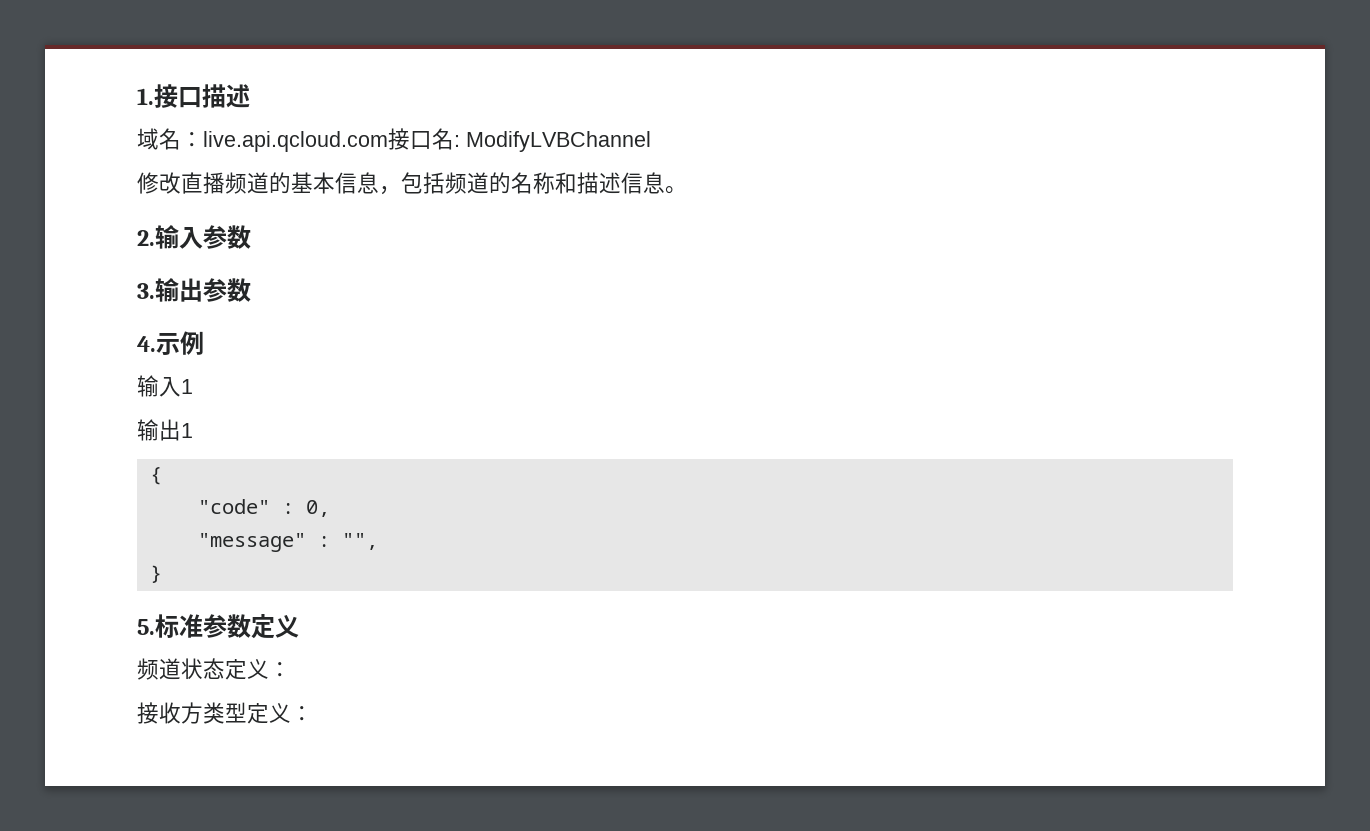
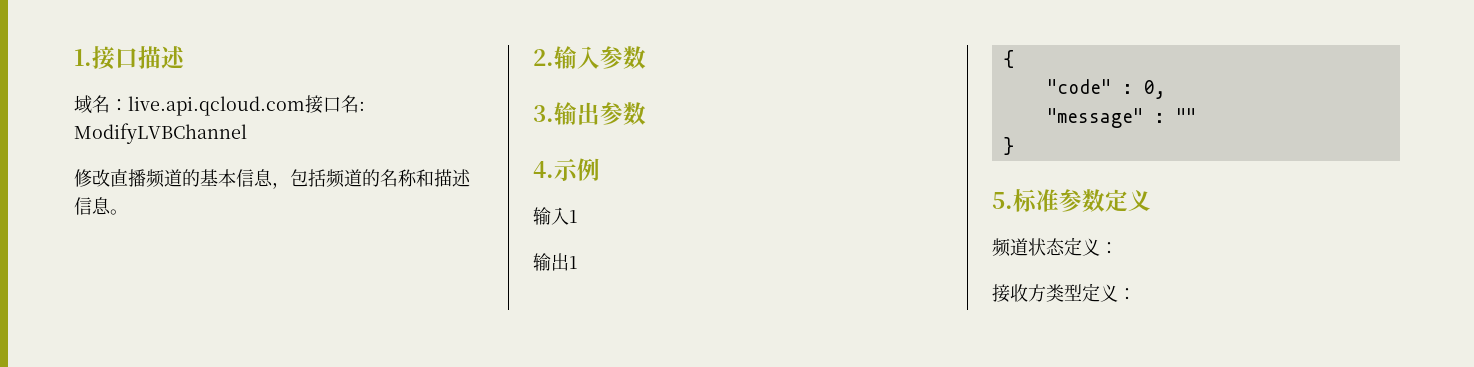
[341,533,378,550] "", -> [1175,108,1196,123] ""

